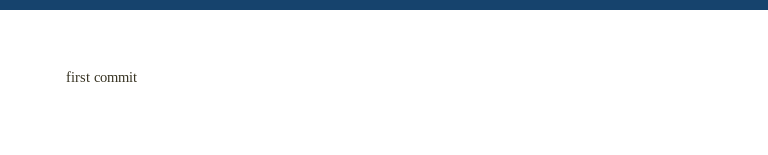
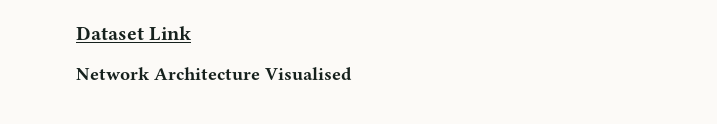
[66,71,137,82] first commit -> [76,26,193,41] [76,67,352,81] Dataset Link // Network Architecture Visualised

